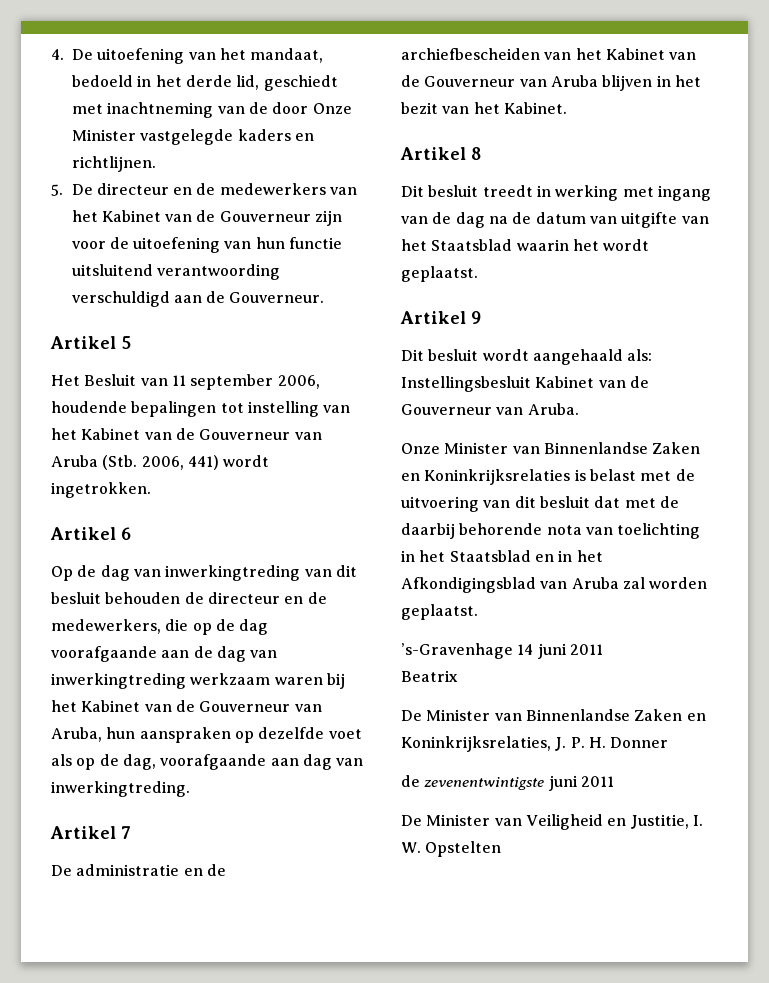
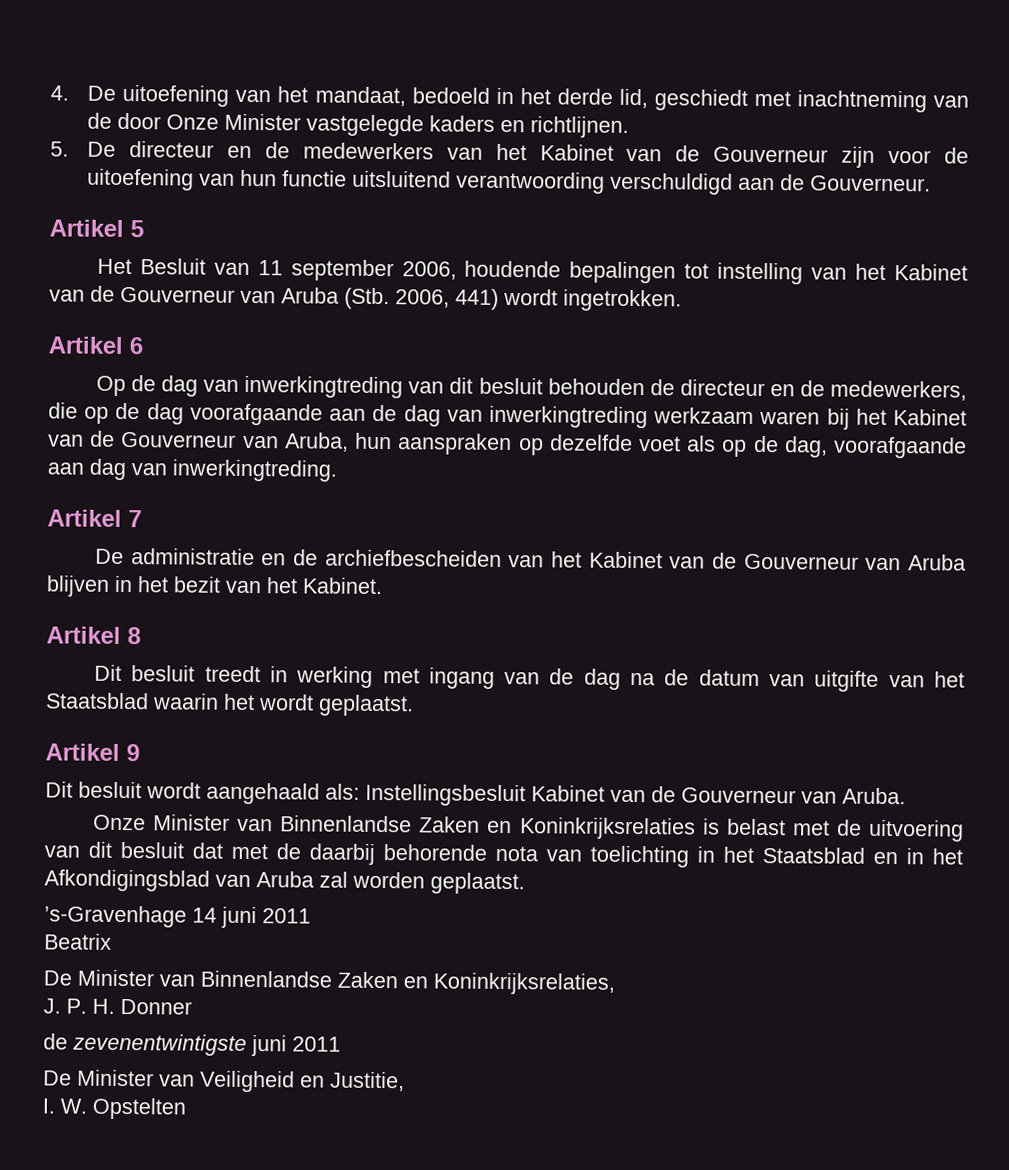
(551, 744) none -> (615, 983) //
(689, 821) none -> (405, 1081) //

